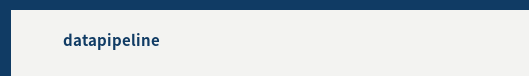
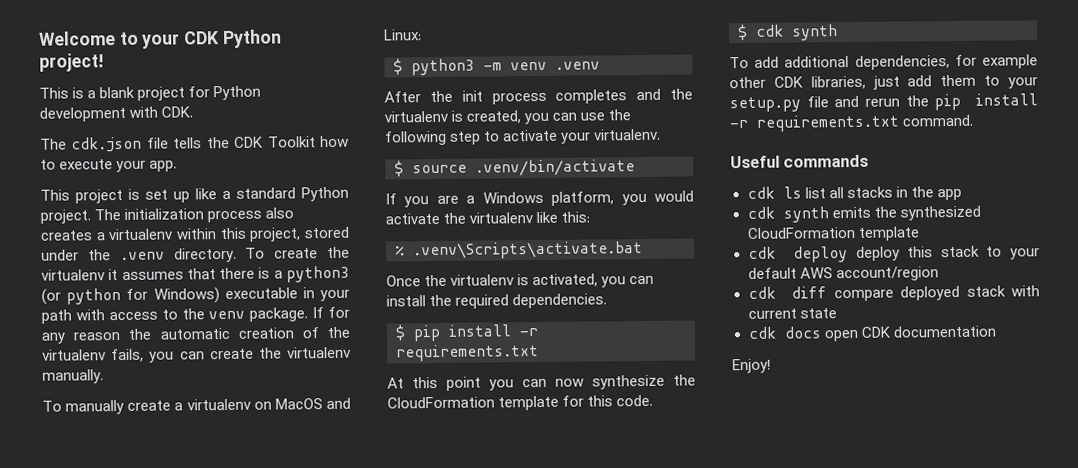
[63,33,160,50] datapipeline -> [39,29,282,49] [39,53,104,72] [39,85,262,101] [39,106,194,122] [40,135,350,153] [40,159,178,173] [40,186,349,204] [40,207,295,224] [40,226,350,242] [41,246,350,263] [41,265,350,283] [41,287,350,305] [41,306,350,324] [41,326,350,344] [42,346,351,363] [42,369,104,384] [42,397,352,415] [384,29,422,41] [393,58,600,76] [384,88,693,105] [384,109,632,125] [385,128,662,146] [394,159,635,177] [385,190,694,208] [385,211,591,225] [395,241,643,260] [386,273,655,288] [386,293,608,309] [395,324,538,342] [396,344,539,362] [387,374,696,391] [387,394,654,411] [737,23,838,41] [729,54,1038,70] [729,74,1038,90] [729,93,1038,113] [729,114,974,132] [730,154,870,169] [746,186,962,201] [746,205,981,223] [746,226,920,241] [747,245,1040,263] [747,266,939,282] [747,285,1040,302] [747,308,837,319] [747,325,997,342] [732,358,771,374] Welcome to your CDK Python project! // This is a blank project for Python development with CDK. // The cdk.json file tells the CDK Toolkit how to execute your app. // This project is set up like a standard Python project. The initialization process also creates a virtualenv within this project, stored under the .venv directory. To create the virtualenv it assumes that there is a python3 (or python for Windows) executable in your path with access to the venv package. If for any reason the automatic creation of the virtualenv fails, you can create the virtualenv manually. // To manually create a virtualenv on MacOS and Linux: // $ python3 -m venv .venv // After the init process completes and the virtualenv is created, you can use the following step to activate your virtualenv. // $ source .venv/bin/activate // If you are a Windows platform, you would activate the virtualenv like this: // % .venv\Scripts\activate.bat // Once the virtualenv is activated, you can install the required dependencies. // $ pip install -r requirements.txt // At this point you can now synthesize the CloudFormation template for this code. // $ cdk synth // To add additional dependencies, for example other CDK libraries, just add them to your setup.py file and rerun the pip install -r requirements.txt command. // Useful commands // cdk ls list all stacks in the app // cdk synth emits the synthesized CloudFormation template // cdk deploy deploy this stack to your default AWS account/region // cdk diff compare deployed stack with current state // cdk docs open CDK documentation // Enjoy!

